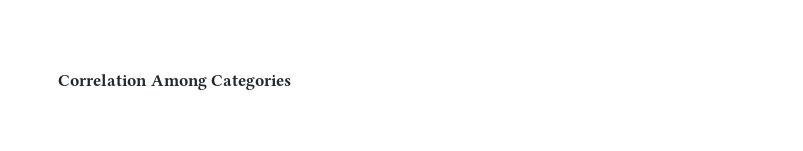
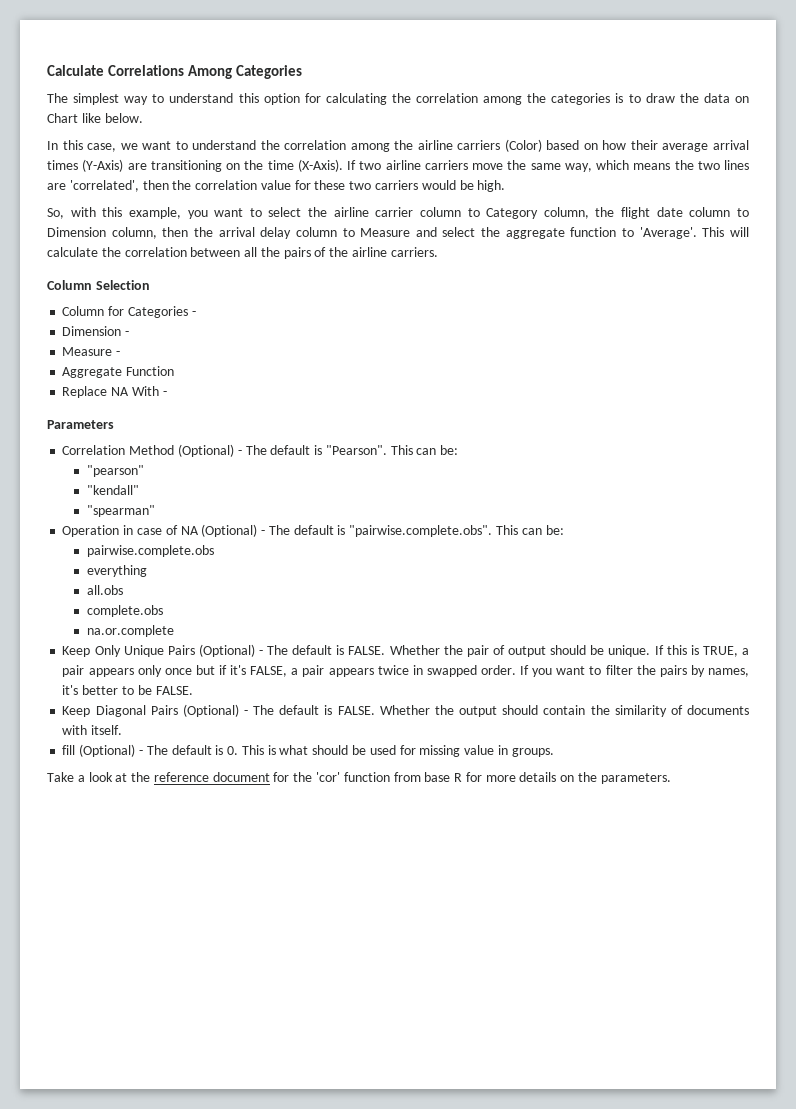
[58,74,147,86] Correlation -> [47,65,184,76] Calculate Correlations
(292, 82) none -> [47,93,749,105] [47,113,143,123] [47,139,749,152] [47,159,749,172] [47,180,506,192] [47,207,750,219] [47,227,749,239] [47,247,438,259] [47,280,150,290] [62,306,196,318] [62,326,130,336] [62,347,121,356] [62,366,175,378] [62,386,167,398] [47,420,114,429] [62,444,459,457] [87,465,145,477] [87,485,140,495] [87,505,156,517] [62,524,564,537] [87,545,215,557] [87,565,148,577] [87,585,124,595] [87,605,164,617] [87,625,175,637] [62,644,750,657] [62,665,750,677] [62,685,193,695] [62,704,749,717] [62,725,123,735] [62,744,554,757] [47,772,671,784] // The simplest way to understand this option for calculating the correlation among the categories is to draw the data on Chart like below. // In this case, we want to understand the correlation among the airline carriers (Color) based on how their average arrival times (Y-Axis) are transitioning on the time (X-Axis). If two airline carriers move the same way, which means the two lines are 'correlated', then the correlation value for these two carriers would be high. // So, with this example, you want to select the airline carrier column to Category column, the flight date column to Dimension column, then the arrival delay column to Measure and select the aggregate function to 'Average'. This will calculate the correlation between all the pairs of the airline carriers. // Column Selection // Column for Categories - // Dimension - // Measure - // Aggregate Function // Replace NA With - // Parameters // Correlation Method (Optional) - The default is "Pearson". This can be: // "pearson" // "kendall" // "spearman" // Operation in case of NA (Optional) - The default is "pairwise.complete.obs". This can be: // pairwise.complete.obs // everything // all.obs // complete.obs // na.or.complete // Keep Only Unique Pairs (Optional) - The default is FALSE. Whether the pair of output should be unique. If this is TRUE, a pair appears only once but if it's FALSE, a pair appears twice in swapped order. If you want to filter the pairs by names, it's better to be FALSE. // Keep Diagonal Pairs (Optional) - The default is FALSE. Whether the output should contain the similarity of documents with itself. // fill (Optional) - The default is 0. This is what should be used for missing value in groups. // Take a look at the reference document for the 'cor' function from base R for more details on the parameters.

